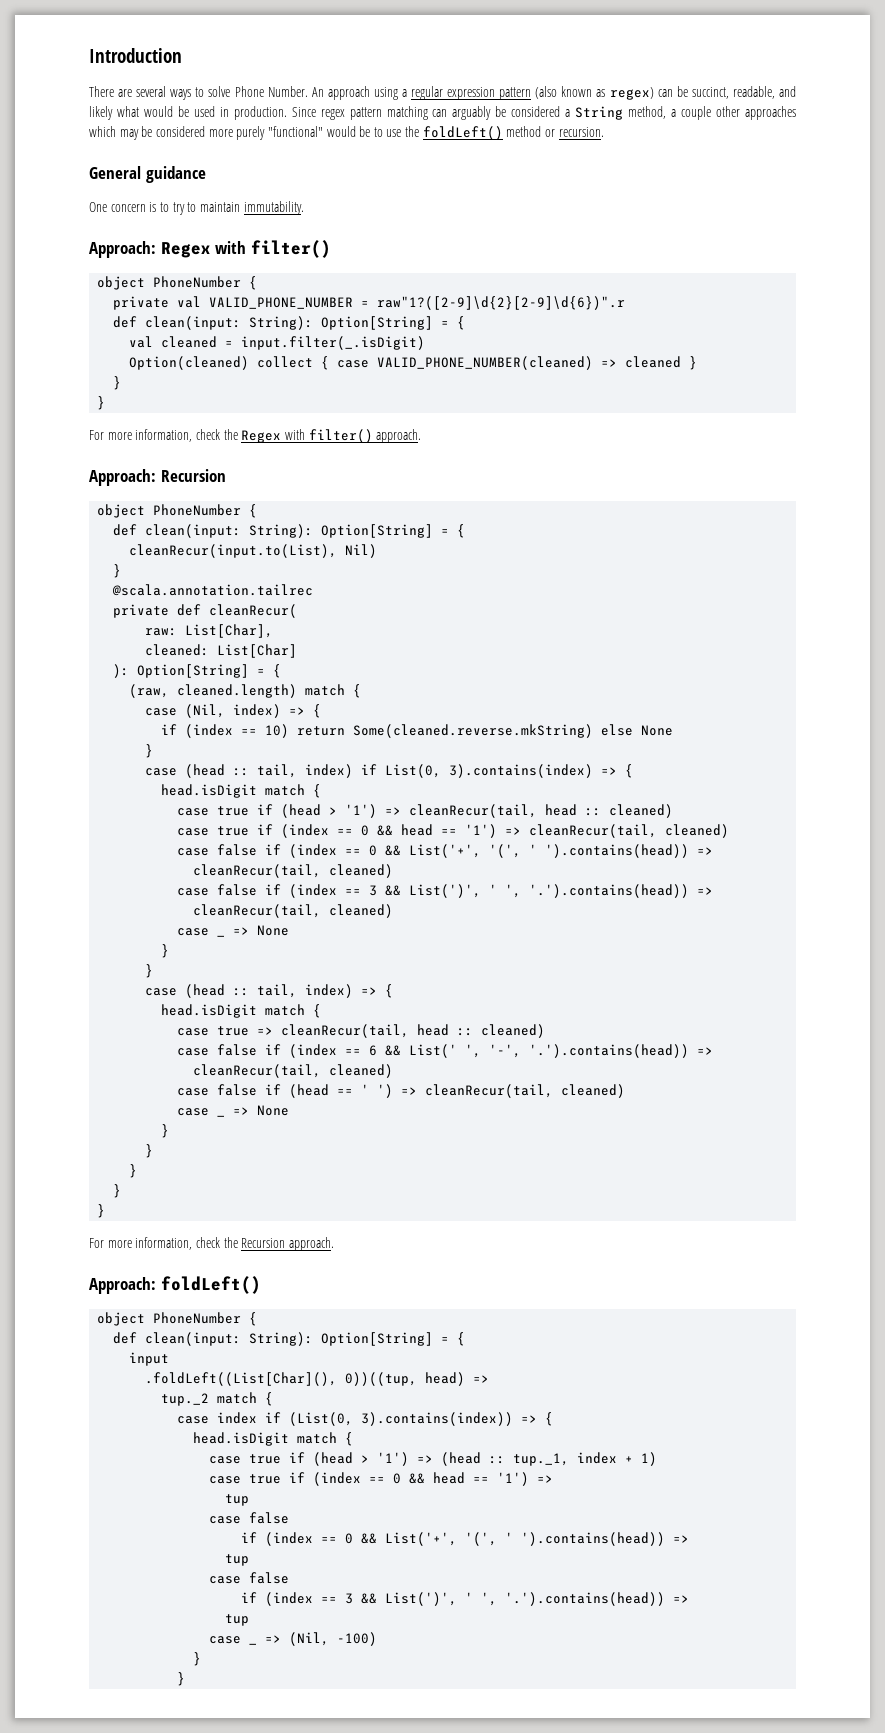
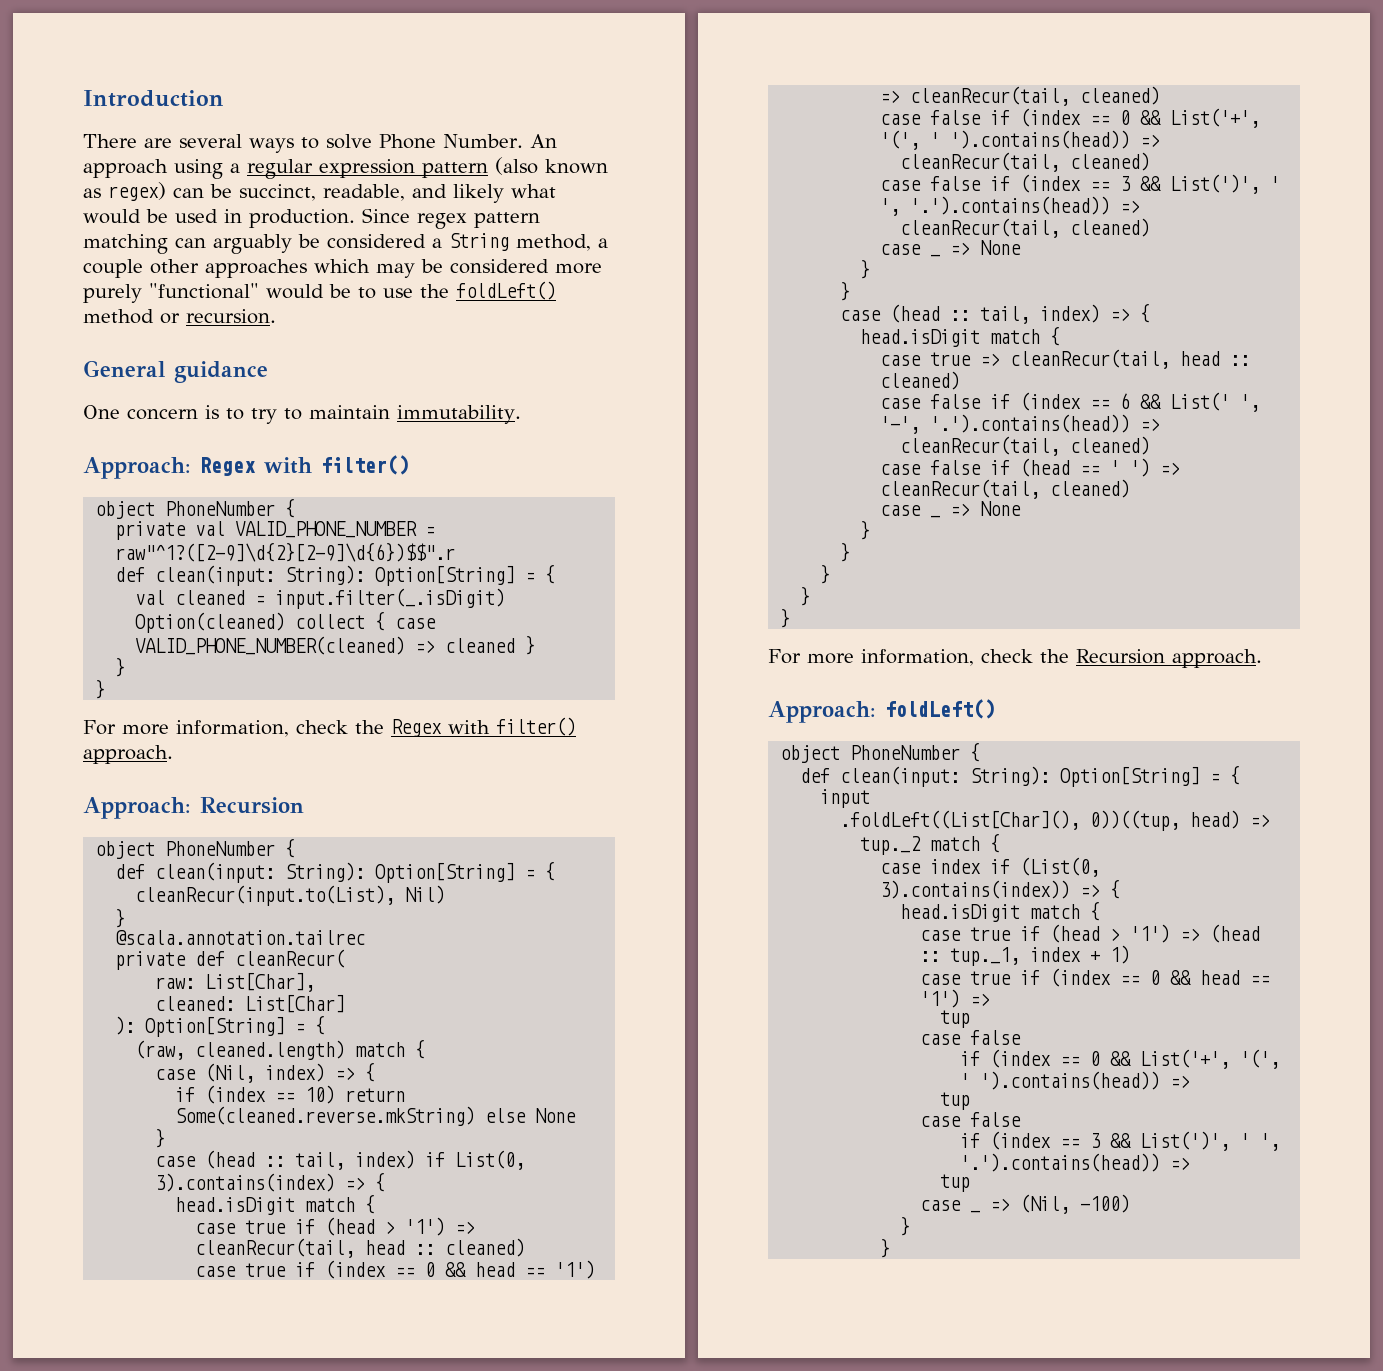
[377,296,626,310] raw"1?([2-9]\d{2}[2-9]\d{6})".r -> [115,542,456,562] raw"^1?([2-9]\d{2}[2-9]\d{6})$$".r

